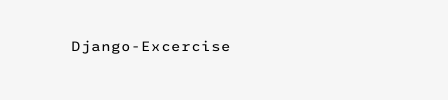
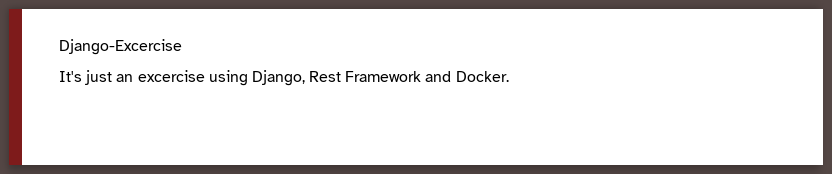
(231, 47) none -> [59,70,509,86] // It's just an excercise using Django, Rest Framework and Docker.

